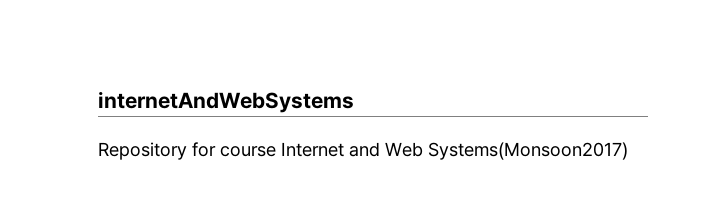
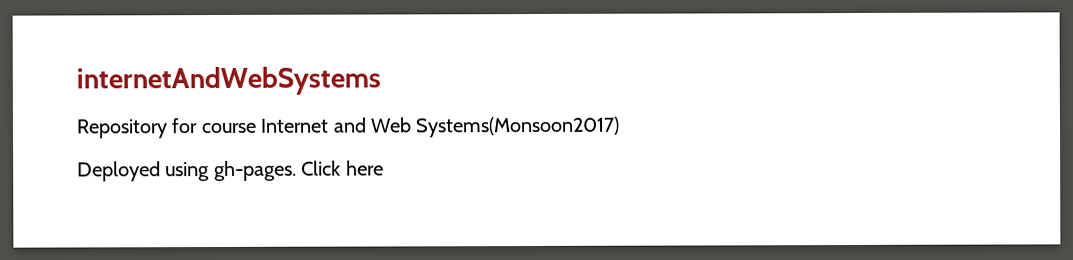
(628, 151) none -> [77,160,384,182] // Deployed using gh-pages. Click here

